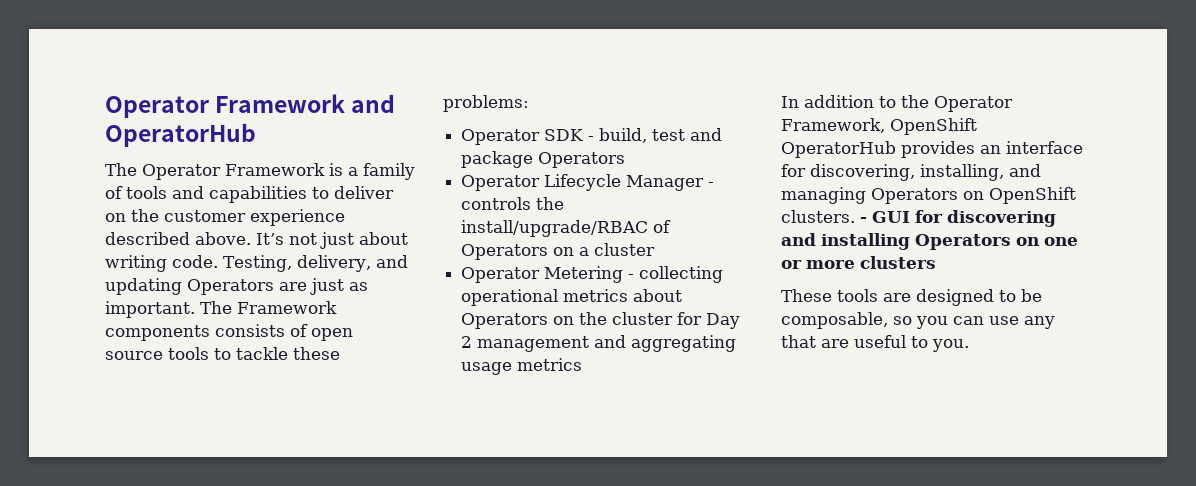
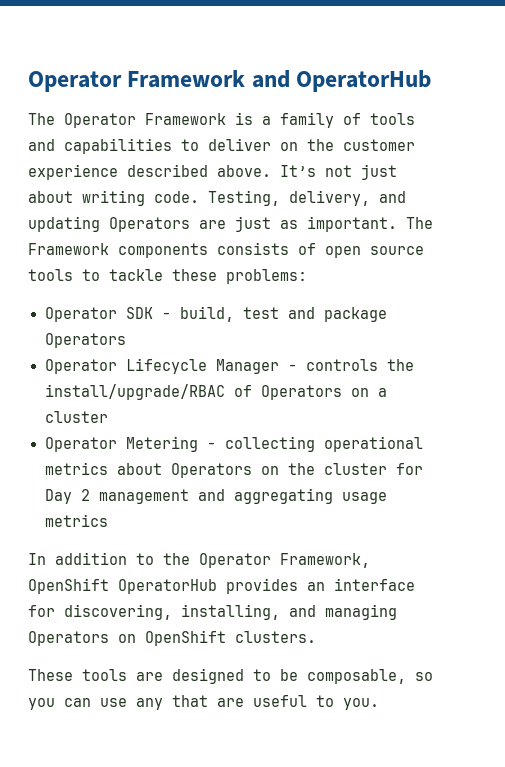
[860,210,1056,227] [781,233,1078,250] [781,256,936,269] - GUI for discovering and installing Operators on one or more clusters -> (316, 637) none

